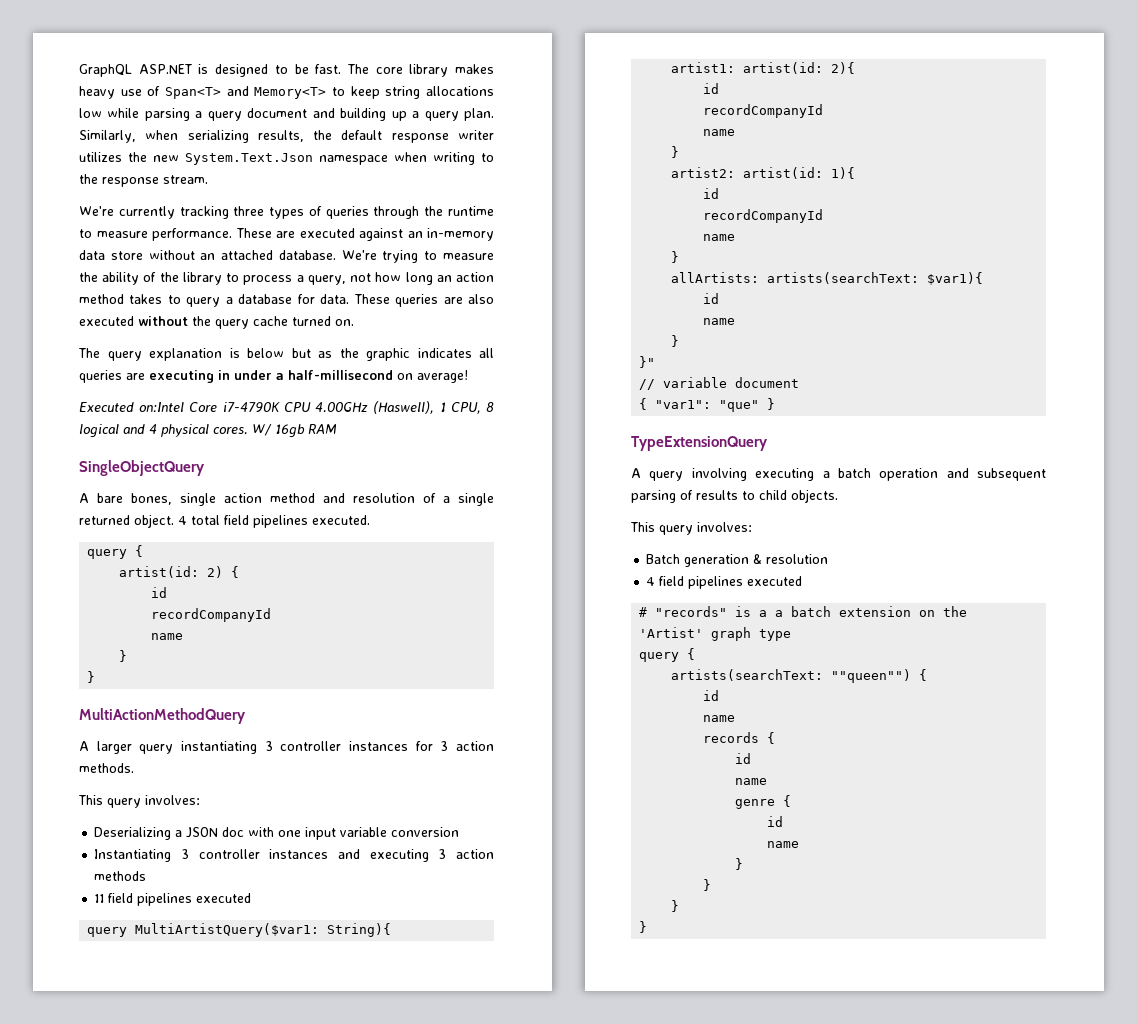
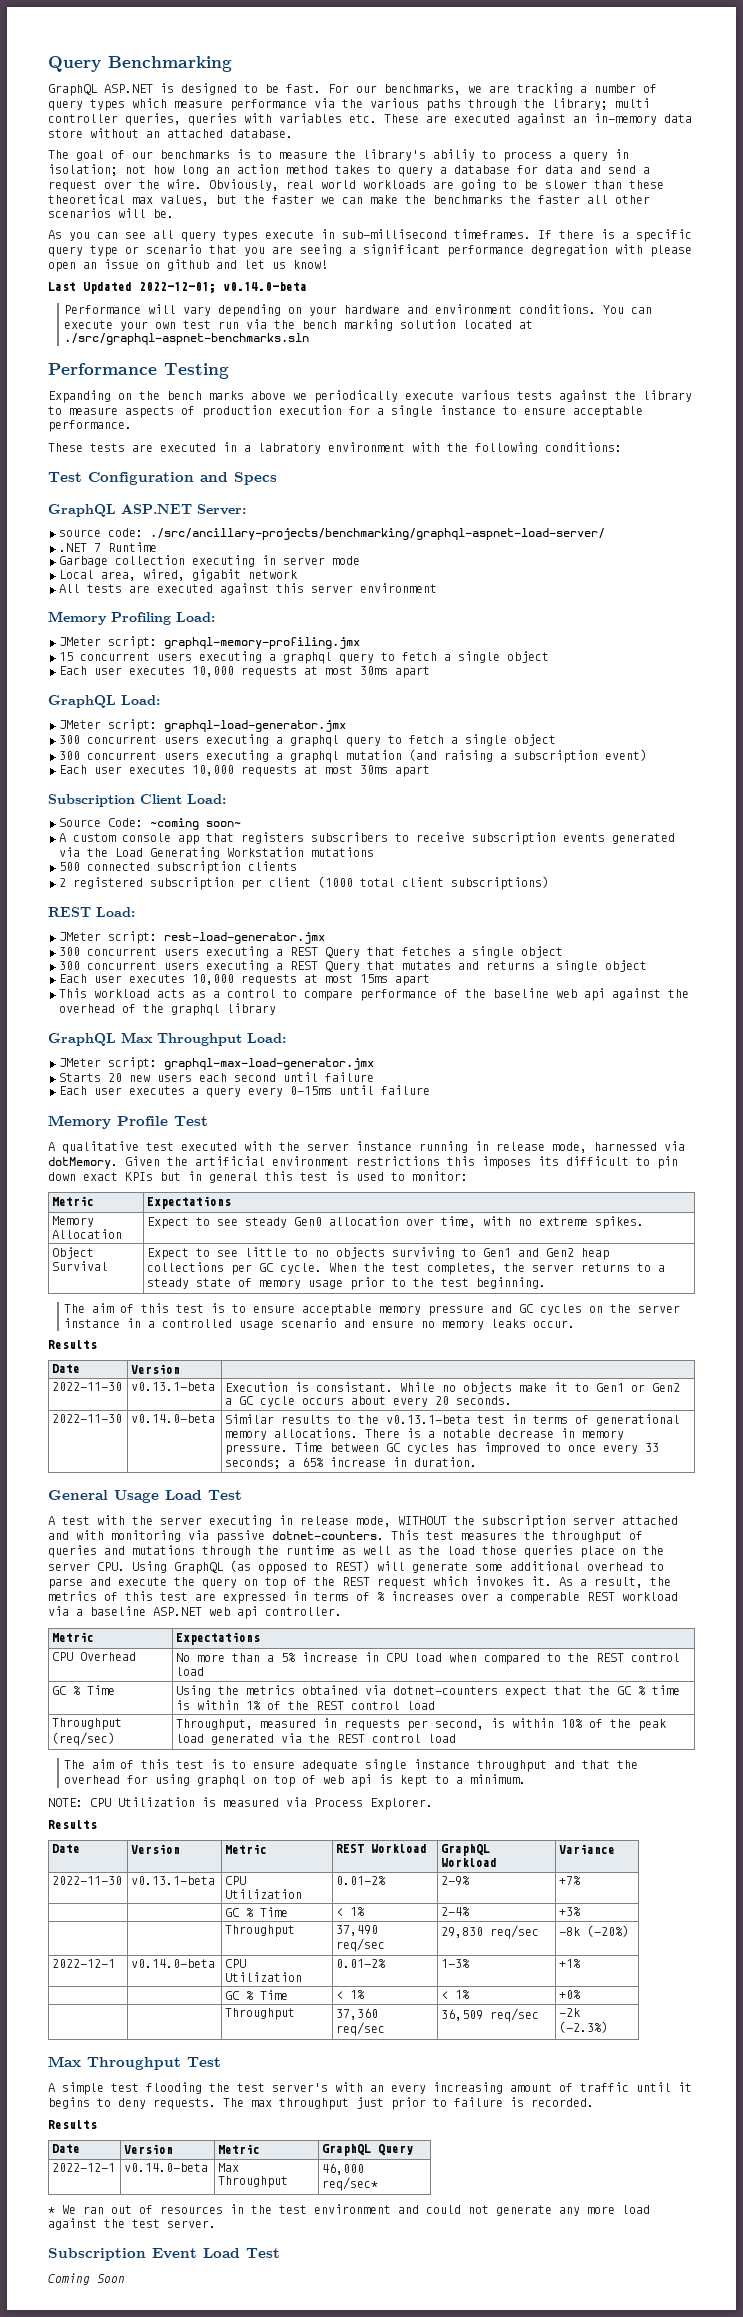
(79, 70) none -> [48,56,232,72] Query Benchmarking //
[346,64,495,77] [79,86,495,99] [79,108,494,121] [79,130,494,143] [79,152,494,165] [79,174,208,187] [79,206,494,219] [79,228,232,241] The core library makes heavy use of Span<T> and Memory<T> to keep string allocations low while parsing a query document and building up a query plan. Similarly, when serializing results, the default response writer utilizes the new System.Text.Json namespace when writing to the response stream. // We're currently tracking three types of queries through the runtime to measure performance. -> [328,83,657,95] [48,98,650,111] [48,113,377,126] For our benchmarks, we are tracking a number of query types which measure performance via the various paths through the library; multi controller queries, queries with variables etc.
[341,250,494,263] [79,272,346,285] We're trying to measure the ability of the library to process a query, -> [48,149,629,162] [48,164,118,176] // The goal of our benchmarks is to measure the library's abiliy to process a query in isolation;
[320,294,494,307] [79,316,354,329] [78,348,494,361] [79,370,468,383] [79,401,495,414] [79,424,337,438] [79,460,205,476] [79,493,494,506] [79,514,370,528] [87,545,144,559] [119,566,240,578] [151,587,168,598] [151,608,272,622] [151,633,184,640] [119,650,128,662] [87,671,96,683] [79,708,246,724] [79,741,495,754] [79,763,134,773] [78,795,200,808] [94,827,460,840] [94,849,494,862] [94,871,147,881] [94,893,252,906] [87,923,392,937] [671,62,856,74] [703,83,720,94] [703,104,824,118] [703,129,736,136] [671,146,680,158] [671,167,856,179] [703,188,720,199] [703,209,824,223] [703,234,736,241] [671,251,680,263] [671,272,984,285] [703,293,720,304] [703,318,736,325] [671,335,680,347] [639,356,656,368] [639,377,800,390] [639,398,776,412] [631,436,768,451] [631,468,1046,481] [631,489,838,503] [630,522,752,535] [646,554,829,567] [646,576,803,589] [639,606,968,617] [639,627,792,641] [639,648,696,662] [671,669,928,683] [703,690,720,701] [703,715,736,722] [703,732,776,744] [735,753,752,764] [735,778,768,785] [735,795,792,809] [767,816,784,827] [767,841,800,848] [735,858,744,870] [703,879,712,891] [671,900,680,912] [639,921,648,933] data. These queries are also executed without the query cache turned on. // The query explanation is below but as the graphic indicates all queries are executing in under a half-millisecond on average! // Executed on:Intel Core i7-4790K CPU 4.00GHz (Haswell), 1 CPU, 8 logical and 4 physical cores. W/ 16gb RAM // SingleObjectQuery // A bare bones, single action method and resolution of a single returned object. 4 total field pipelines executed. // query { // artist(id: 2) { // id // recordCompanyId // name // } // } // MultiActionMethodQuery // A larger query instantiating 3 controller instances for 3 action methods. // This query involves: // Deserializing a JSON doc with one input variable conversion // Instantiating 3 controller instances and executing 3 action methods // 11 field pipelines executed // query MultiArtistQuery($var1: String){ // artist1: artist(id: 2){ // id // recordCompanyId // name // } // artist2: artist(id: 1){ // id // recordCompanyId // name // } // allArtists: artists(searchText: $var1){ // id // name // } // }" // // variable document // { "var1": "que" } // TypeExtensionQuery // A query involving executing a batch operation and subsequent parsing of results to child objects. // This query involves: // Batch generation & resolution // 4 field pipelines executed // # "records" is a a batch extension on the 'Artist' graph type // query { // artists(searchText: ""queen"") { // id // name // records { // id // name // genre { // id // name // } // } // } // } -> [545,165,650,174] [48,179,664,192] [48,194,650,206] [48,208,174,218] [48,229,692,242] [48,244,692,257] [48,259,328,272] [48,282,307,294] [64,304,653,317] [64,319,534,331] [64,333,310,345] [48,363,229,379] [48,390,692,403] [48,405,643,418] [48,420,132,432] [48,442,622,454] [48,472,277,485] [48,504,246,517] [59,528,605,540] [59,542,157,552] [59,555,360,567] [59,569,297,581] [59,583,437,595] [48,611,215,625] [59,636,360,649] [59,651,549,664] [59,666,430,678] [48,695,160,708] [59,719,346,732] [59,734,556,747] [59,749,647,763] [59,765,430,777] [48,794,226,807] [59,818,241,830] [59,832,675,845] [59,847,374,859] [59,861,297,874] [59,876,549,890] [48,907,135,917] [59,931,325,944] [59,946,563,958] [59,960,647,972] [59,974,430,986] [59,988,689,1001] [59,1003,276,1016] [48,1032,286,1046] [59,1057,374,1070] [59,1072,374,1082] [59,1085,430,1098] [48,1115,208,1129] [48,1141,685,1154] [48,1156,678,1169] [48,1171,468,1183] [52,1196,95,1206] [147,1196,232,1209] [52,1216,95,1227] [52,1229,123,1239] [147,1216,645,1229] [52,1247,95,1259] [52,1261,109,1271] [147,1247,610,1260] [147,1262,666,1275] [147,1277,547,1290] [64,1303,681,1316] [64,1318,576,1330] [48,1340,97,1349] [52,1364,81,1373] [131,1364,181,1374] [52,1382,123,1391] [131,1382,216,1391] [225,1382,681,1394] [225,1396,513,1407] [52,1414,123,1423] [131,1414,216,1423] [225,1414,681,1426] [225,1428,625,1440] [225,1442,660,1455] [225,1457,478,1469] [48,1490,242,1503] [48,1515,678,1528] [48,1530,643,1543] [48,1545,664,1558] [48,1560,664,1574] [48,1576,671,1589] [48,1591,678,1604] [48,1606,342,1619] [52,1632,95,1642] [176,1632,261,1645] [52,1652,137,1661] [176,1652,681,1665] [176,1667,205,1676] [52,1685,116,1695] [176,1685,681,1698] [176,1700,436,1710] [52,1718,123,1730] [52,1732,116,1746] [176,1718,667,1731] [176,1733,457,1745] [64,1759,639,1772] [64,1774,527,1787] [48,1797,433,1810] [48,1820,97,1829] [52,1844,81,1853] [131,1844,181,1854] [225,1844,268,1854] [336,1844,428,1853] [441,1844,491,1856] [441,1858,498,1867] [559,1844,616,1854] [52,1876,123,1885] [131,1876,216,1885] [225,1876,247,1885] [225,1889,303,1899] [336,1876,387,1885] [441,1876,471,1886] [559,1876,582,1885] [225,1907,289,1917] [336,1907,366,1916] [441,1907,471,1916] [559,1907,582,1916] [225,1925,296,1937] [336,1925,379,1936] [336,1938,386,1952] [441,1925,540,1939] [559,1925,630,1937] [52,1959,116,1968] [131,1959,216,1968] [225,1959,247,1968] [225,1972,303,1982] [336,1959,387,1968] [441,1959,471,1968] [559,1959,582,1968] [225,1990,289,2000] [336,1990,366,1999] [441,1990,471,1999] [559,1990,582,1999] [225,2008,296,2020] [336,2008,379,2020] [336,2022,386,2036] [441,2008,540,2022] [559,2008,581,2017] [559,2021,609,2033] [48,2056,221,2070] [48,2082,692,2095] [48,2097,594,2110] [48,2120,97,2129] [52,2144,81,2153] [124,2144,174,2154] [218,2144,261,2154] [322,2144,414,2156] [52,2163,116,2172] [124,2163,209,2172] [218,2163,240,2172] [218,2176,289,2188] [322,2163,365,2175] [322,2177,379,2191] [48,2204,650,2216] [48,2218,216,2230] [48,2248,280,2261] [48,2273,125,2285] data and send a request over the wire. Obviously, real world workloads are going to be slower than these theoretical max values, but the faster we can make the benchmarks the faster all other scenarios will be. // As you can see all query types execute in sub-millisecond timeframes. If there is a specific query type or scenario that you are seeing a significant performance degregation with please open an issue on github and let us know! // Last Updated 2022-12-01; v0.14.0-beta // Performance will vary depending on your hardware and environment conditions. You can execute your own test run via the bench marking solution located at ./src/graphql-aspnet-benchmarks.sln // Performance Testing // Expanding on the bench marks above we periodically execute various tests against the library to measure aspects of production execution for a single instance to ensure acceptable performance. // These tests are executed in a labratory environment with the following conditions: // Test Configuration and Specs // GraphQL ASP.NET Server: // source code: ./src/ancillary-projects/benchmarking/graphql-aspnet-load-server/ // .NET 7 Runtime // Garbage collection executing in server mode // Local area, wired, gigabit network // All tests are executed against this server environment // Memory Profiling Load: // JMeter script: graphql-memory-profiling.jmx // 15 concurrent users executing a graphql query to fetch a single object // Each user executes 10,000 requests at most 30ms apart // GraphQL Load: // JMeter script: graphql-load-generator.jmx // 300 concurrent users executing a graphql query to fetch a single object // 300 concurrent users executing a graphql mutation (and raising a subscription event) // Each user executes 10,000 requests at most 30ms apart // Subscription Client Load: // Source Code: ~coming soon~ // A custom console app that registers subscribers to receive subscription events generated via the Load Generating Workstation mutations // 500 connected subscription clients // 2 registered subscription per client (1000 total client subscriptions) // REST Load: // JMeter script: rest-load-generator.jmx // 300 concurrent users executing a REST Query that fetches a single object // 300 concurrent users executing a REST Query that mutates and returns a single object // Each user executes 10,000 requests at most 15ms apart // This workload acts as a control to compare performance of the baseline web api against the overhead of the graphql library // GraphQL Max Throughput Load: // JMeter script: graphql-max-load-generator.jmx // Starts 20 new users each second until failure // Each user executes a query every 0-15ms until failure // Memory Profile Test // A qualitative test executed with the server instance running in release mode, harnessed via dotMemory. Given the artificial environment restrictions this imposes its difficult to pin down exact KPIs but in general this test is used to monitor: // Metric | Expectations // Memory Allocation | Expect to see steady Gen0 allocation over time, with no extreme spikes. // Object Survival | Expect to see little to no objects surviving to Gen1 and Gen2 heap collections per GC cycle. When the test completes, the server returns to a steady state of memory usage prior to the test beginning. // The aim of this test is to ensure acceptable memory pressure and GC cycles on the server instance in a controlled usage scenario and ensure no memory leaks occur. // Results // Date | Version | // 2022-11-30 | v0.13.1-beta | Execution is consistant. While no objects make it to Gen1 or Gen2 a GC cycle occurs about every 20 seconds. // 2022-11-30 | v0.14.0-beta | Similar results to the v0.13.1-beta test in terms of generational memory allocations. There is a notable decrease in memory pressure. Time between GC cycles has improved to once every 33 seconds; a 65% increase in duration. // General Usage Load Test // A test with the server executing in release mode, WITHOUT the subscription server attached and with monitoring via passive dotnet-counters. This test measures the throughput of queries and mutations through the runtime as well as the load those queries place on the server CPU. Using GraphQL (as opposed to REST) will generate some additional overhead to parse and execute the query on top of the REST request which invokes it. As a result, the metrics of this test are expressed in terms of % increases over a comperable REST workload via a baseline ASP.NET web api controller. // Metric | Expectations // CPU Overhead | No more than a 5% increase in CPU load when compared to the REST control load // GC % Time | Using the metrics obtained via dotnet-counters expect that the GC % time is within 1% of the REST control load // Throughput (req/sec) | Throughput, measured in requests per second, is within 10% of the peak load generated via the REST control load // The aim of this test is to ensure adequate single instance throughput and that the overhead for using graphql on top of web api is kept to a minimum. // NOTE: CPU Utilization is measured via Process Explorer. // Results // Date | Version | Metric | REST Workload | GraphQL Workload | Variance // 2022-11-30 | v0.13.1-beta | CPU Utilization | 0.01-2% | 2-9% | +7% // | | GC % Time | < 1% | 2-4% | +3% // | | Throughput | 37,490 req/sec | 29,830 req/sec | -8k (-20%) // 2022-12-1 | v0.14.0-beta | CPU Utilization | 0.01-2% | 1-3% | +1% // | | GC % Time | < 1% | < 1% | +0% // | | Throughput | 37,360 req/sec | 36,509 req/sec | -2k (-2.3%) // Max Throughput Test // A simple test flooding the test server's with an every increasing amount of traffic until it begins to deny requests. The max throughput just prior to failure is recorded. // Results // Date | Version | Metric | GraphQL Query // 2022-12-1 | v0.14.0-beta | Max Throughput | 46,000 req/sec* // * We ran out of resources in the test environment and could not generate any more load against the test server. // Subscription Event Load Test // Coming Soon

